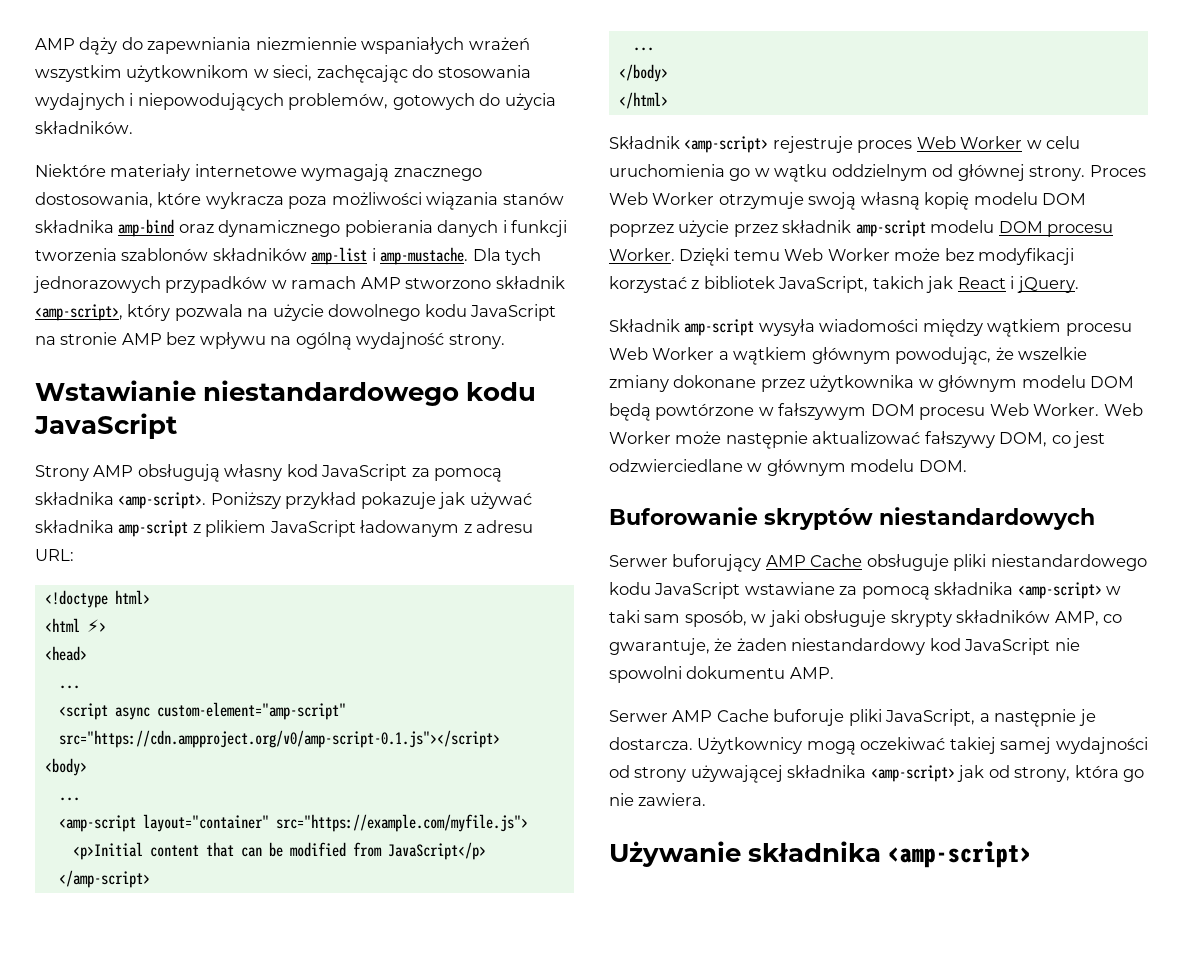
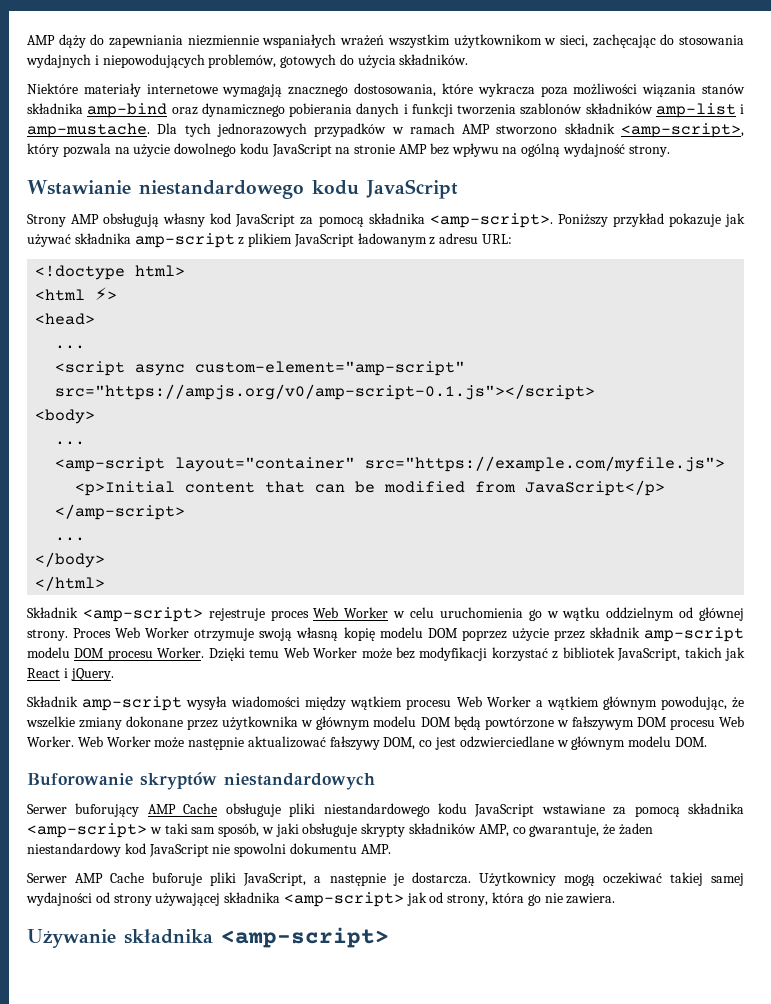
[58,730,500,748] src="https://cdn.ampproject.org/v0/amp-script-0.1.js"></script> -> [55,384,596,400] src="https://ampjs.org/v0/amp-script-0.1.js"></script>

